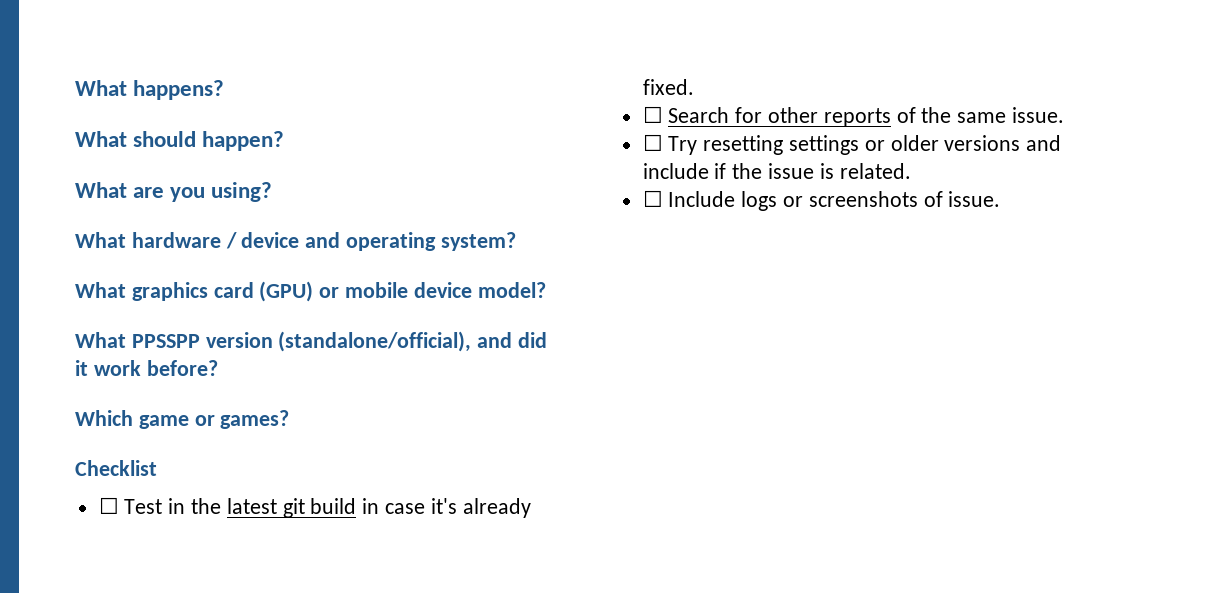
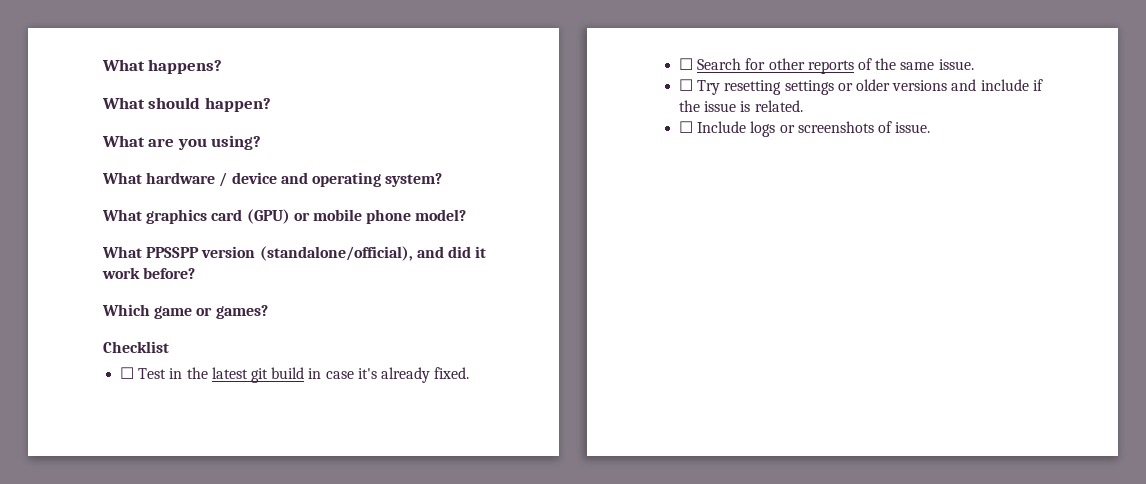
[413,282,472,298] device -> [366,209,412,224] phone

